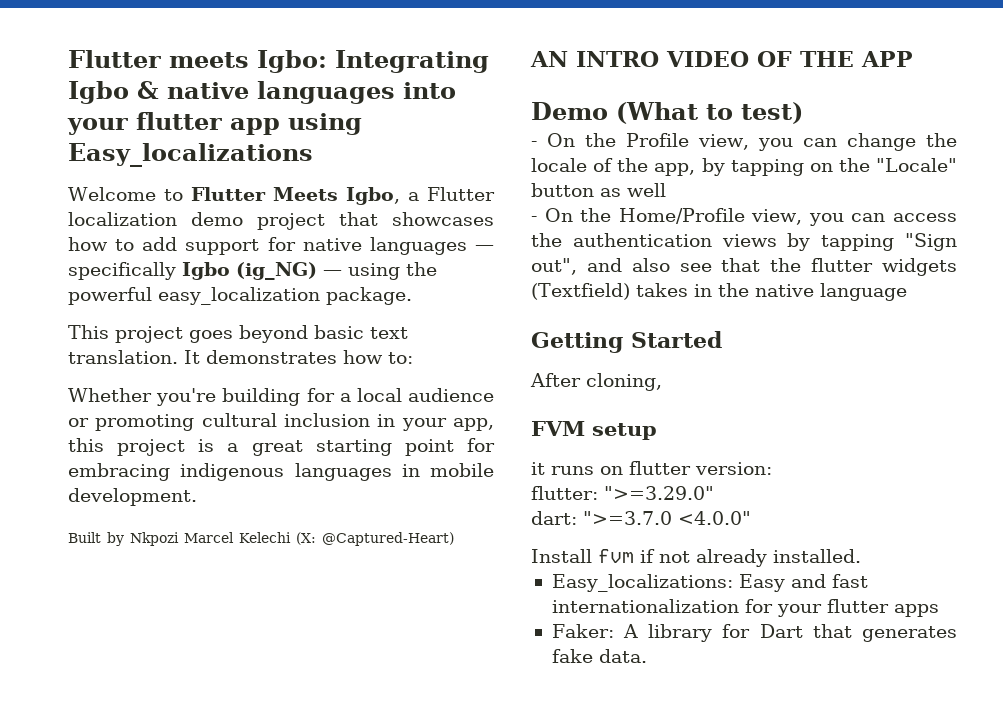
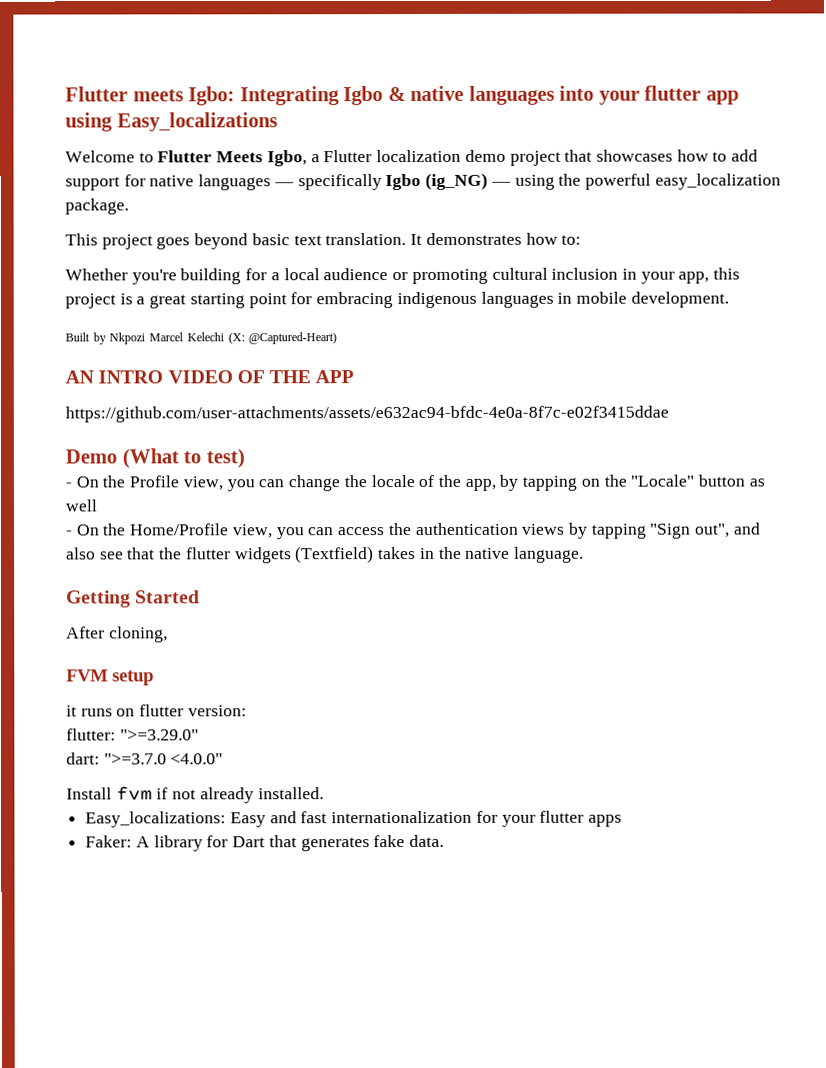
(913, 59) none -> [65,405,669,423] // https://github.com/user-attachments/assets/e632ac94-bfdc-4e0a-8f7c-e02f3415ddae
[819,283,907,301] language -> [513,546,584,563] language.

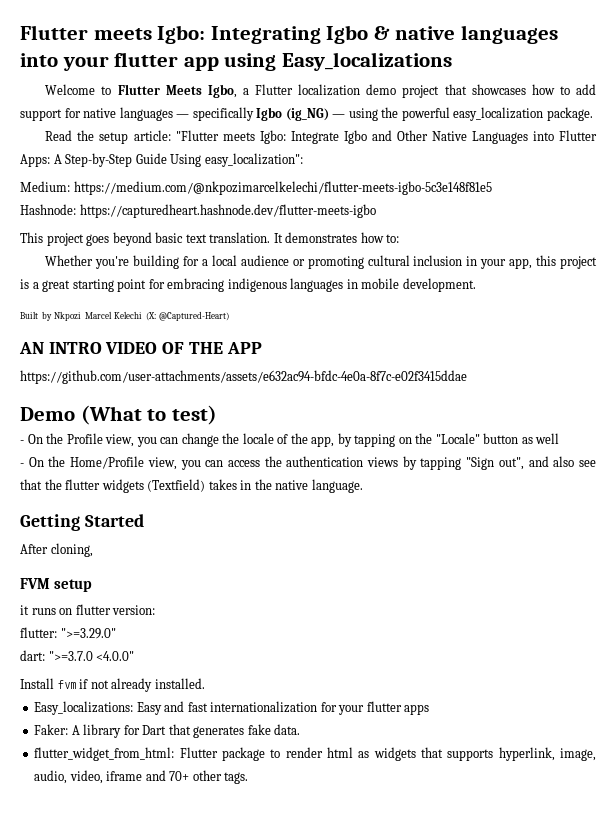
(129, 206) none -> [45,130,597,144] [20,153,303,167] [20,181,492,195] [20,204,376,218] // Read the setup article: "Flutter meets Igbo: Integrate Igbo and Other Native Languages into Flutter Apps: A Step-by-Step Guide Using easy_localization": // Medium: https://medium.com/@nkpozimarcelkelechi/flutter-meets-igbo-5c3e148f81e5 // Hashnode: https://capturedheart.hashnode.dev/flutter-meets-igbo
(445, 841) none -> [34,747,596,761] [34,770,249,784] // flutter_widget_from_html: Flutter package to render html as widgets that supports hyperlink, image, audio, video, iframe and 70+ other tags.

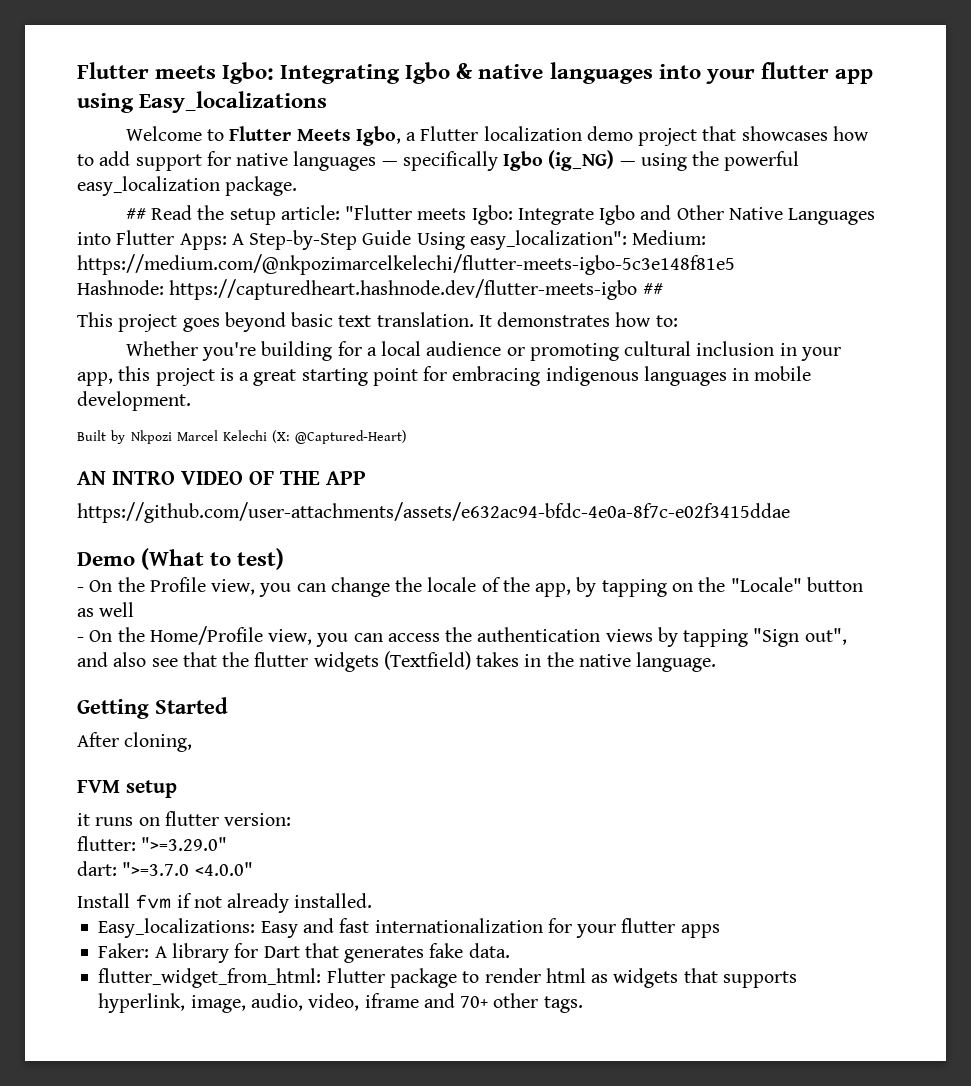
(593, 114) none -> [125,208,146,220] ##
(303, 160) // -> (627, 240) none
(376, 211) none -> [642,283,663,295] ##

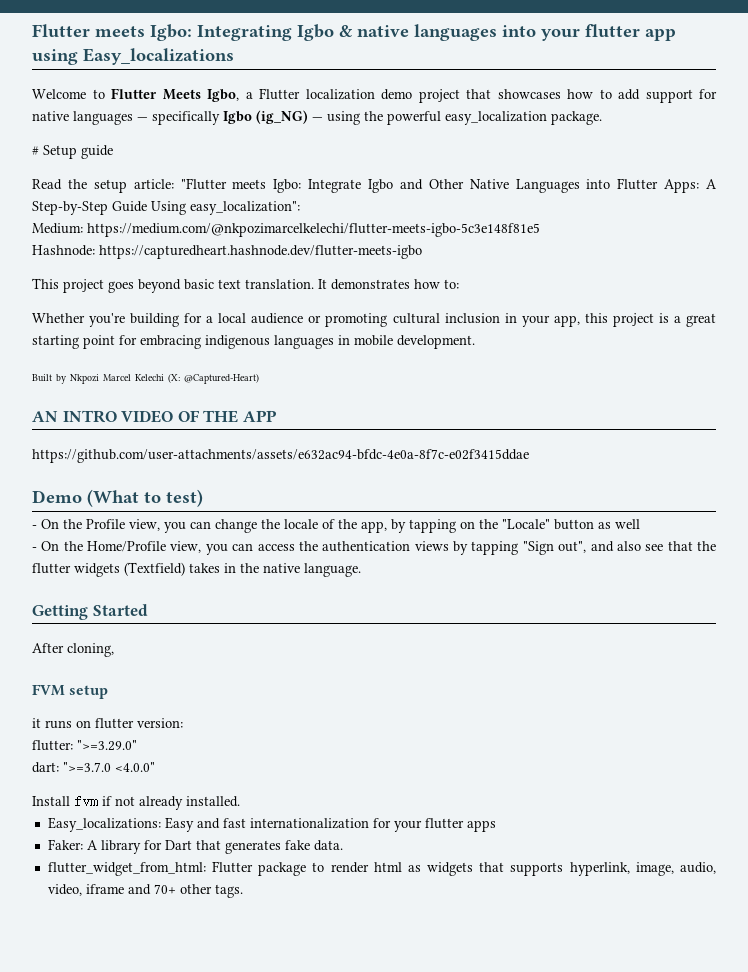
[125,208,146,220] ## -> [32,145,113,159] # Setup guide //
(627, 240) none -> (300, 208) //
[642,283,663,295] ## -> (422, 252) none

